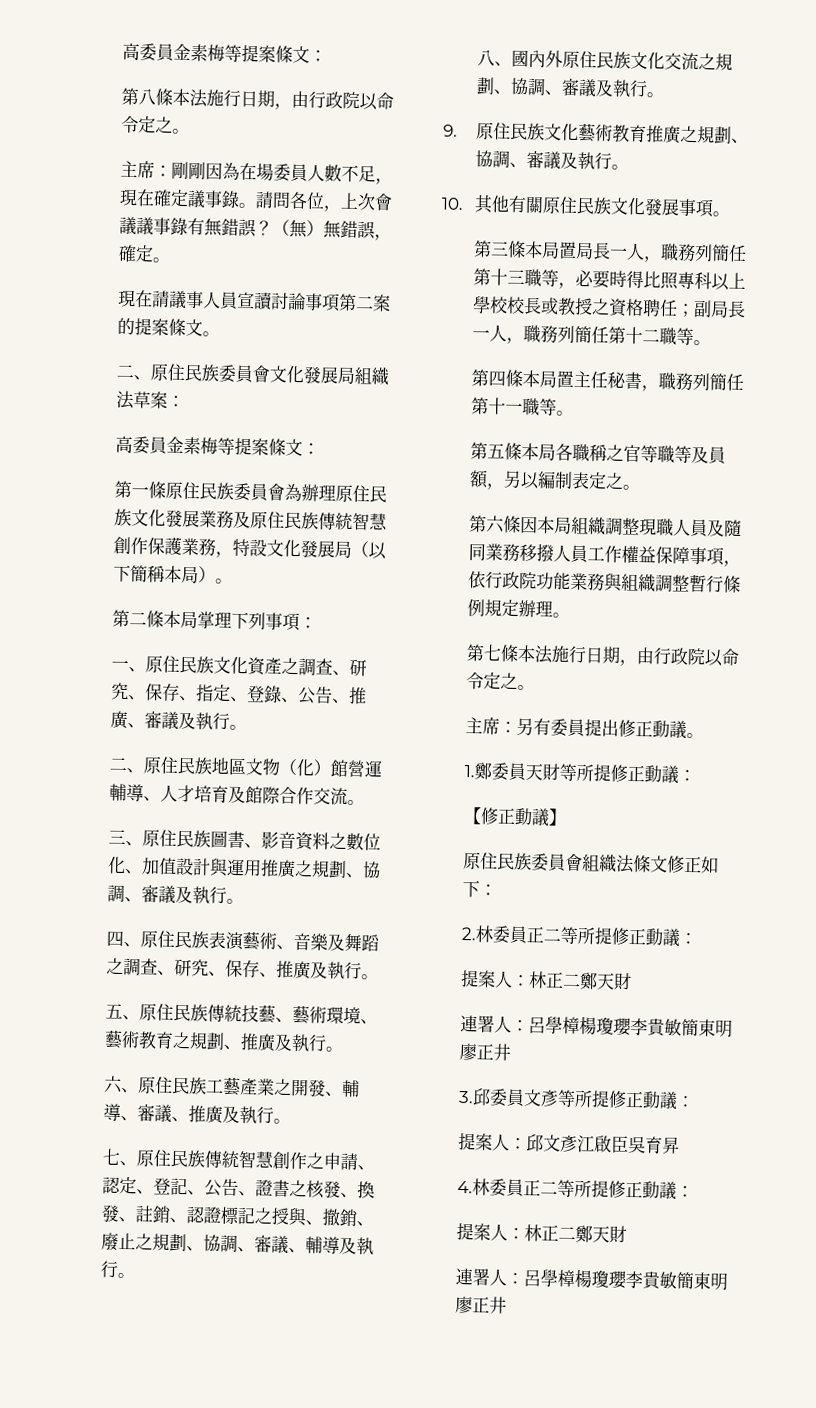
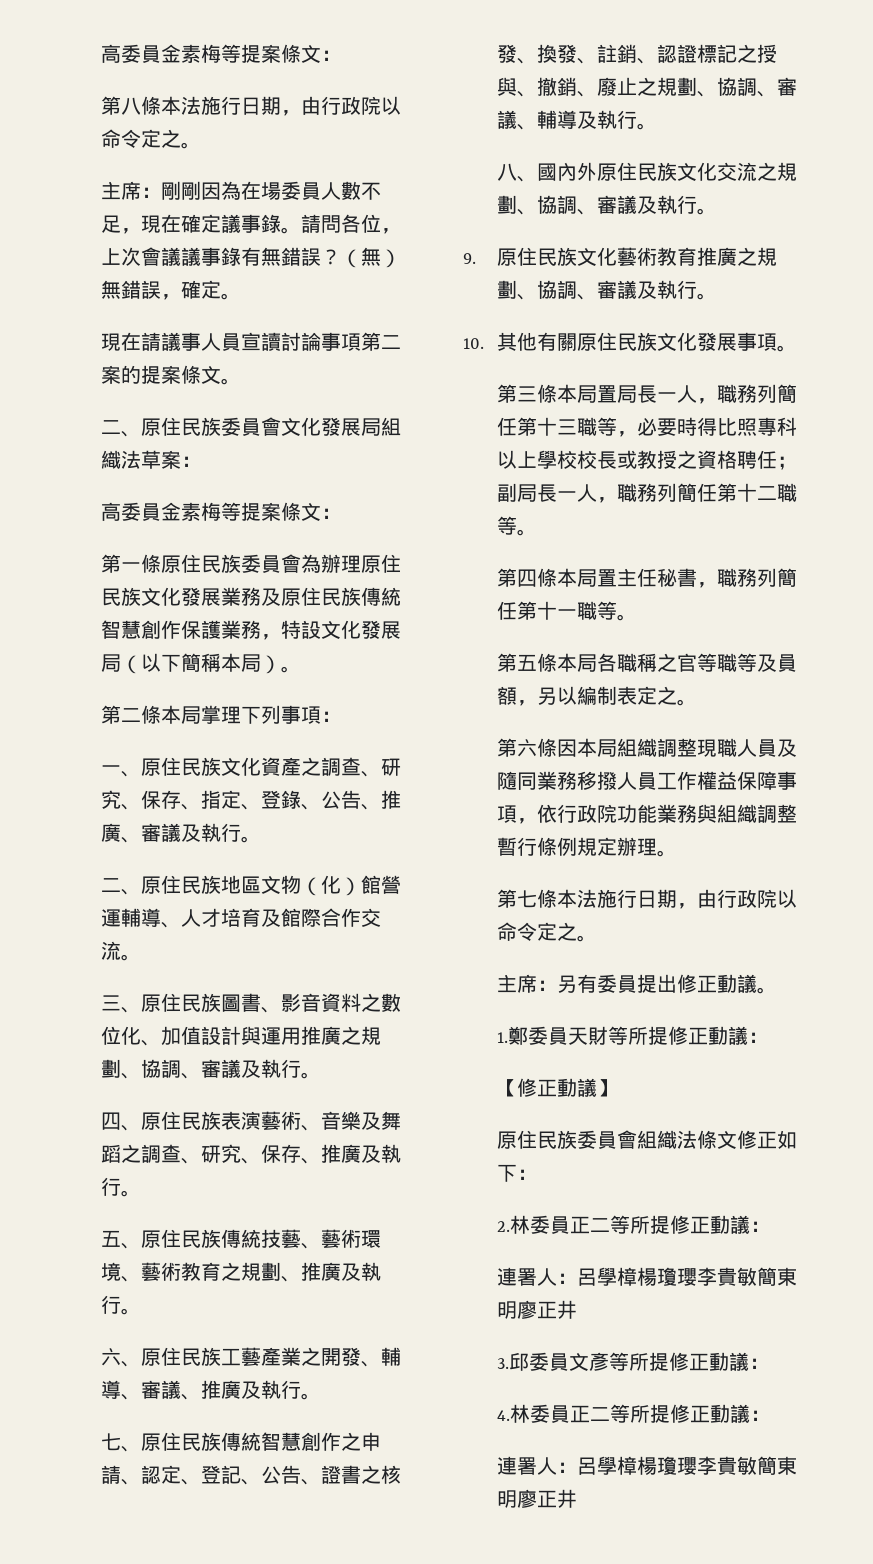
[459,969,632,991] // 提案人：林正二鄭天財 -> (771, 1226) none
[457,1132,680,1154] // 提案人：邱文彥江啟臣吳育昇 -> (770, 1363) none
[455,1222,627,1243] // 提案人：林正二鄭天財 -> (771, 1415) none

